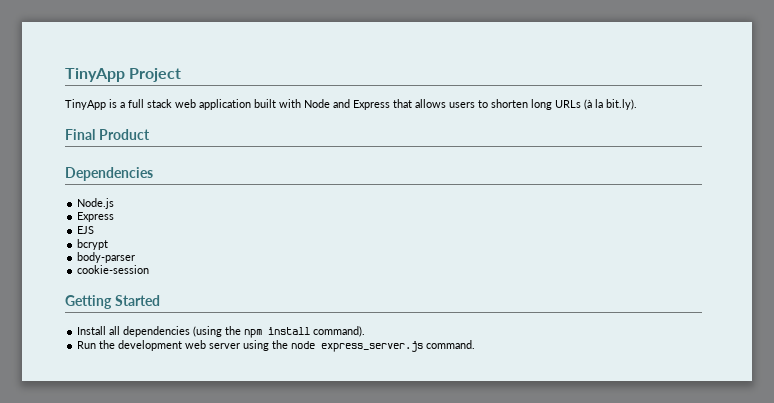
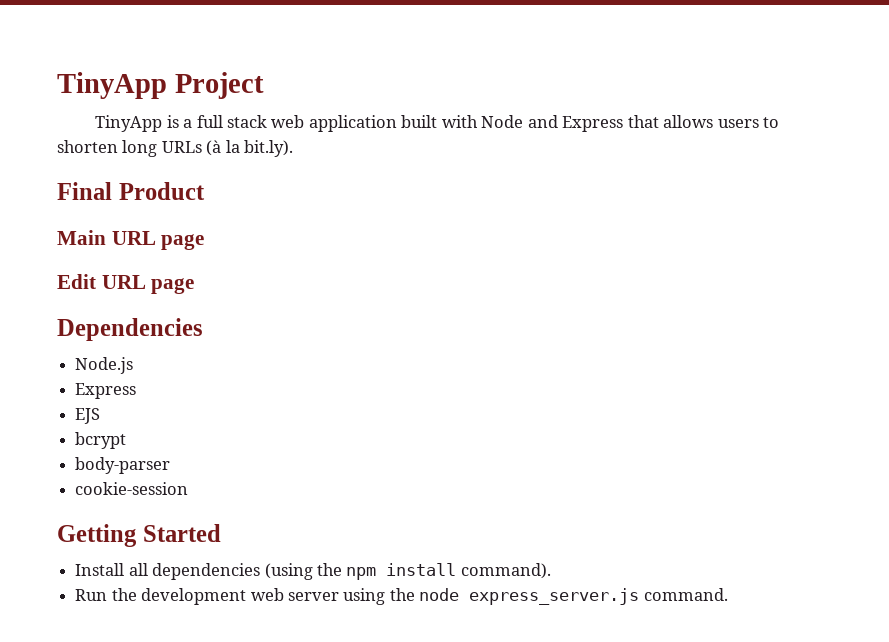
(150, 134) none -> [57,230,205,250] [57,274,195,294] // Main URL page // Edit URL page

